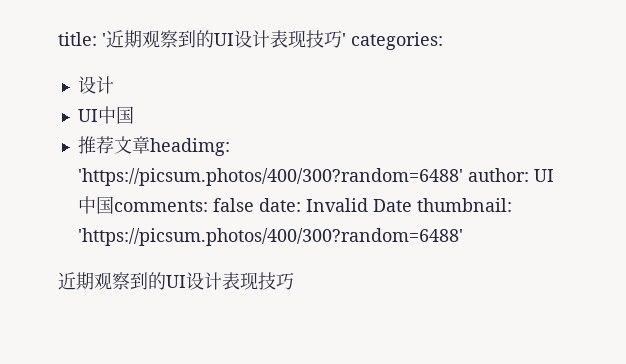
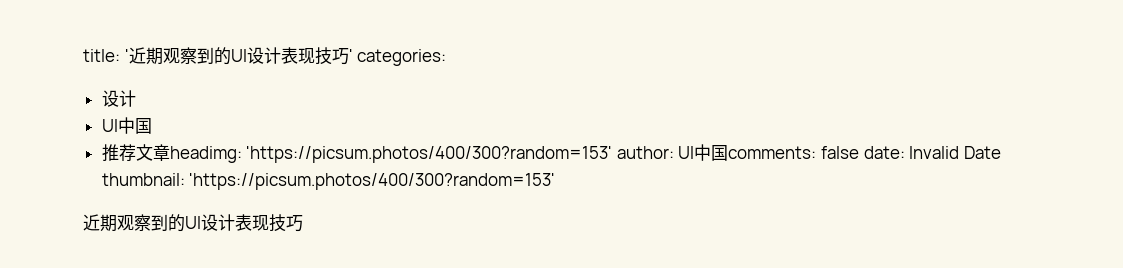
[77,168,463,186] 'https://picsum.photos/400/300?random=6488' -> [246,146,613,163] 'https://picsum.photos/400/300?random=153'
[77,228,463,246] 'https://picsum.photos/400/300?random=6488' -> [189,173,556,190] 'https://picsum.photos/400/300?random=153'

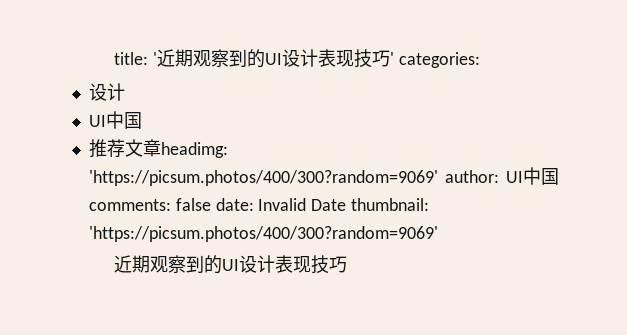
[246,146,613,163] 'https://picsum.photos/400/300?random=153' -> [88,170,438,186] 'https://picsum.photos/400/300?random=9069'
[189,173,556,190] 'https://picsum.photos/400/300?random=153' -> [88,226,438,242] 'https://picsum.photos/400/300?random=9069'

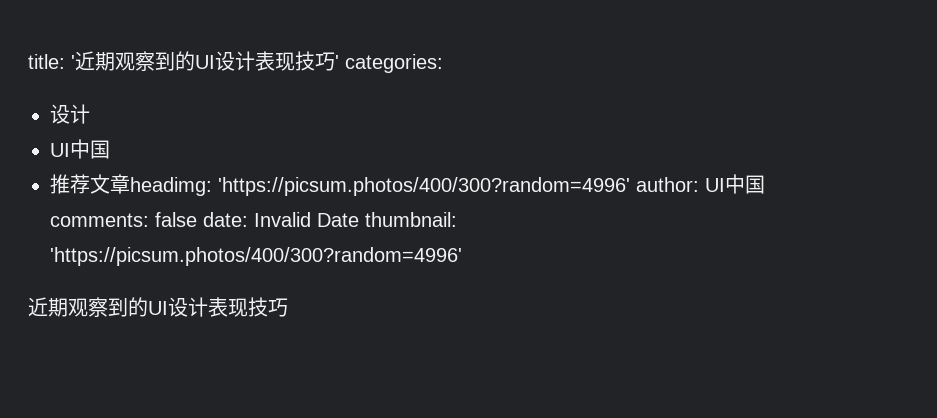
[88,170,438,186] 'https://picsum.photos/400/300?random=9069' -> [218,177,630,196] 'https://picsum.photos/400/300?random=4996'
[88,226,438,242] 'https://picsum.photos/400/300?random=9069' -> [50,247,462,266] 'https://picsum.photos/400/300?random=4996'

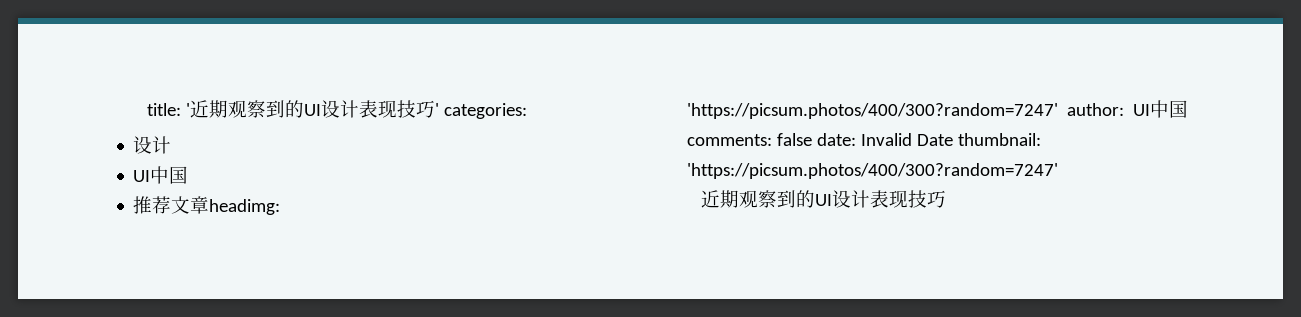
[218,177,630,196] 'https://picsum.photos/400/300?random=4996' -> [687,103,1059,119] 'https://picsum.photos/400/300?random=7247'
[50,247,462,266] 'https://picsum.photos/400/300?random=4996' -> [687,163,1059,179] 'https://picsum.photos/400/300?random=7247'

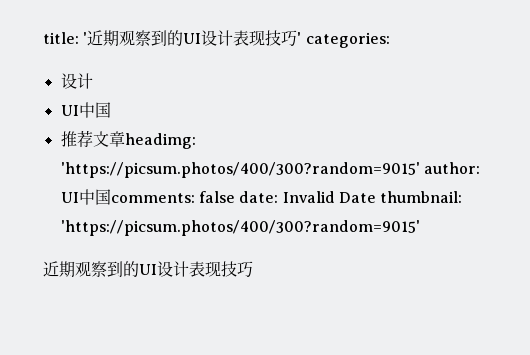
[687,103,1059,119] 'https://picsum.photos/400/300?random=7247' -> [60,162,420,178] 'https://picsum.photos/400/300?random=9015'
[687,163,1059,179] 'https://picsum.photos/400/300?random=7247' -> [60,220,420,236] 'https://picsum.photos/400/300?random=9015'

